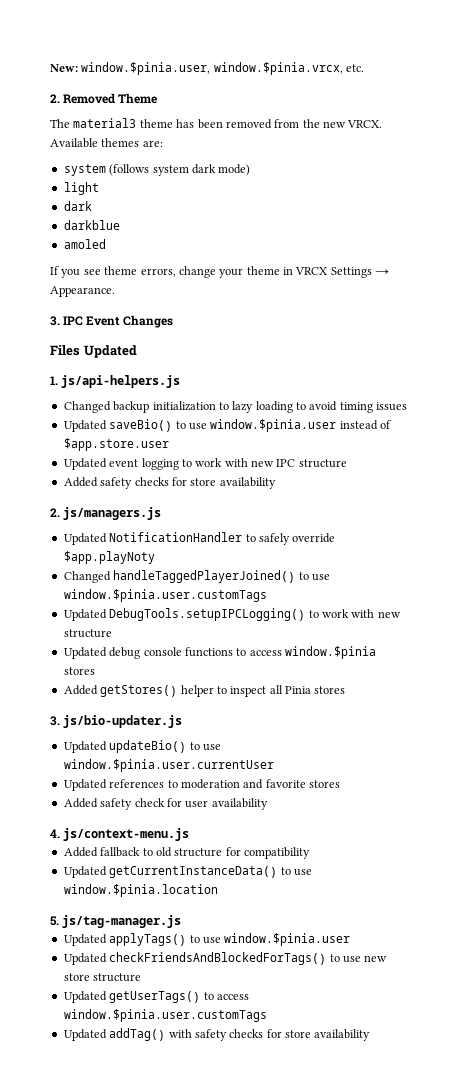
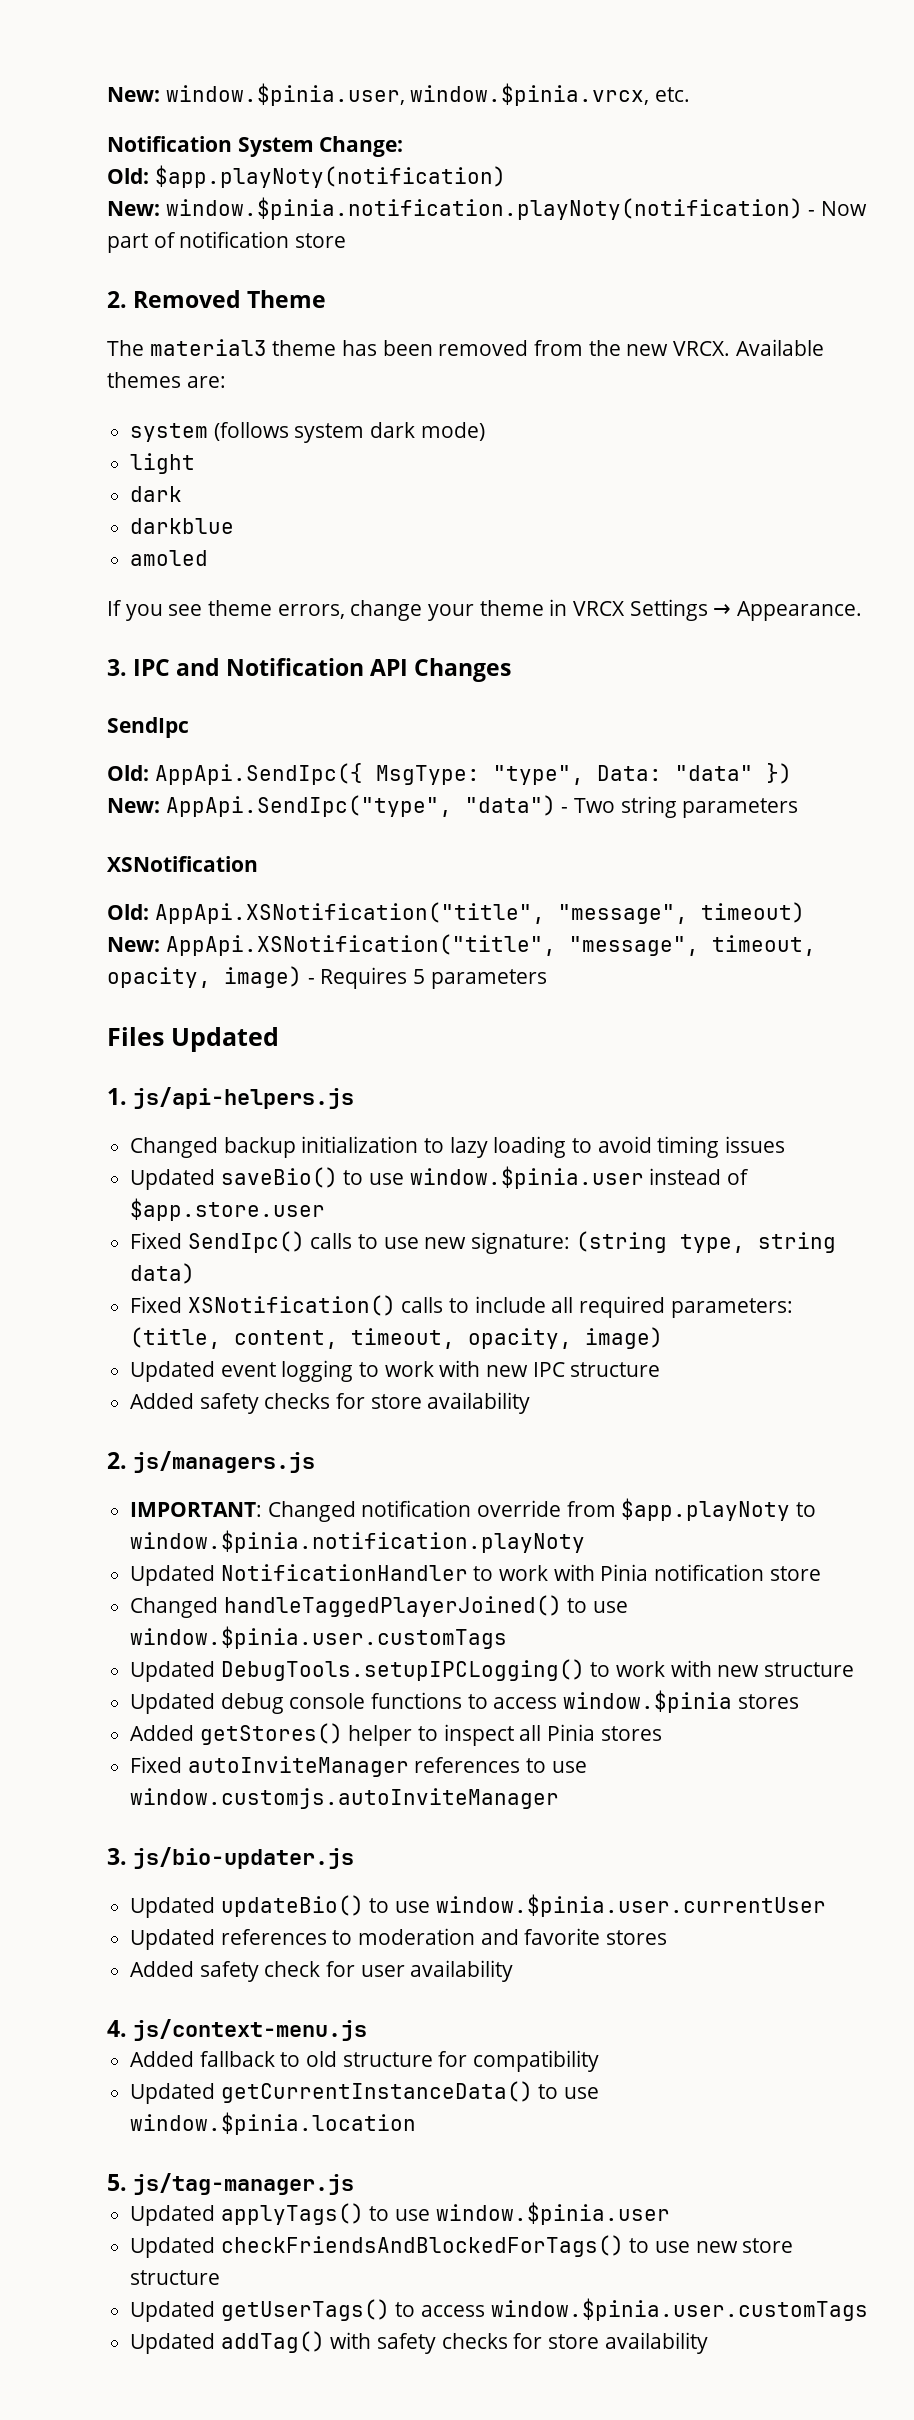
(365, 68) none -> [107,136,404,157] [107,165,506,188] [107,197,868,220] [107,231,347,253] // Notification System Change: // Old: $app.playNoty(notification) // New: window.$pinia.notification.playNoty(notification) - Now part of notification store
[86,315,173,328] Event Changes -> [176,658,512,682] [107,717,189,738] [107,763,792,785] [107,795,799,818] [107,856,258,872] [107,902,805,924] [107,934,816,956] [107,966,547,989] and Notification API Changes // SendIpc // Old: AppApi.SendIpc({ MsgType: "type", Data: "data" }) // New: AppApi.SendIpc("type", "data") - Two string parameters // XSNotification // Old: AppApi.XSNotification("title", "message", timeout) // New: AppApi.XSNotification("title", "message", timeout, opacity, image) - Requires 5 parameters
(169, 444) none -> [130,1231,836,1254] [130,1263,196,1284] [130,1295,793,1318] [130,1327,664,1349] // Fixed SendIpc() calls to use new signature: (string type, string data) // Fixed XSNotification() calls to include all required parameters: (title, content, timeout, opacity, image)
[63,532,336,545] [63,551,155,564] Updated NotificationHandler to safely override $app.playNoty -> [130,1498,817,1522] [130,1530,586,1553] [130,1564,821,1586] IMPORTANT: Changed notification override from $app.playNoty to window.$pinia.notification.playNoty // Updated NotificationHandler to work with Pinia notification store
(346, 690) none -> [130,1756,587,1777] [130,1788,560,1809] // Fixed autoInviteManager references to use window.customjs.autoInviteManager

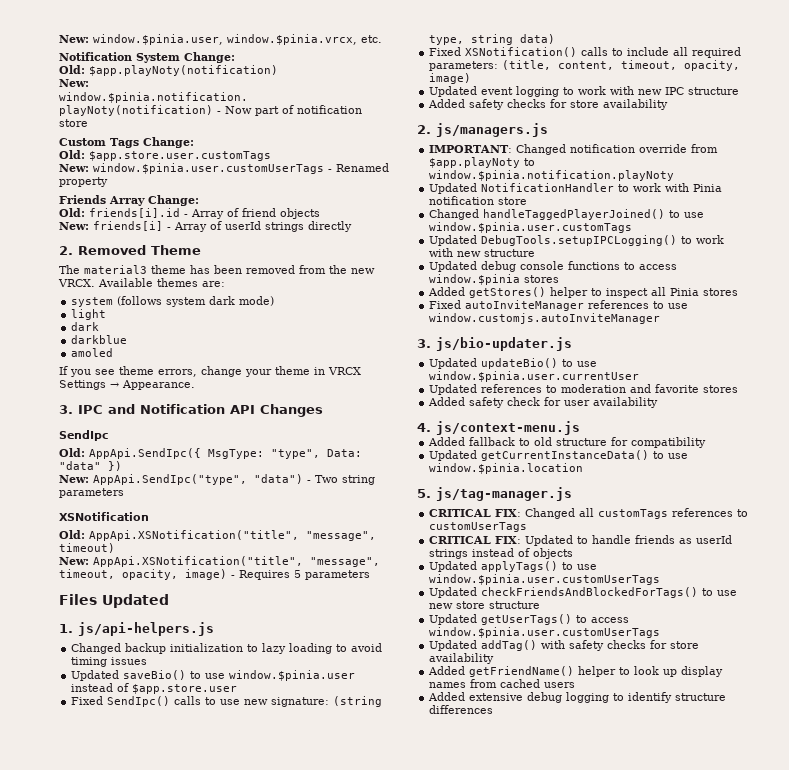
(347, 240) none -> [59,137,194,148] [59,150,271,161] [59,163,389,174] [59,177,108,187] [59,195,199,206] [59,208,320,219] [59,221,352,232] // Custom Tags Change: // Old: $app.store.user.customTags // New: window.$pinia.user.customUserTags - Renamed property // Friends Array Change: // Old: friends[i].id - Array of friend objects // New: friends[i] - Array of userId strings directly
(355, 2184) none -> [429,508,749,519] [429,522,528,532] [429,535,733,546] [429,548,574,559] // CRITICAL FIX: Changed all customTags references to customUserTags // CRITICAL FIX: Updated to handle friends as userId strings instead of objects
[435,2202,670,2225] window.$pinia.user -> [429,574,661,585] window.$pinia.user.customUserTags
[490,2298,868,2321] window.$pinia.user.customTags -> [429,627,661,638] window.$pinia.user.customUserTags
(708, 2343) none -> [428,666,724,677] [429,679,576,688] [428,692,727,703] [429,705,494,714] // Added getFriendName() helper to look up display names from cached users // Added extensive debug logging to identify structure differences

